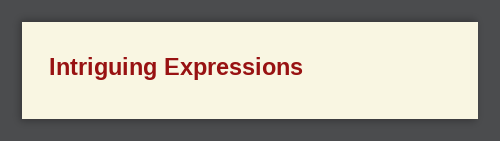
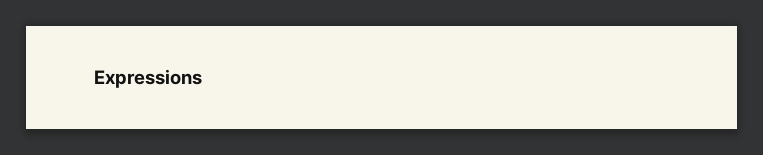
[49,57,157,80] Intriguing -> (94, 78) none

